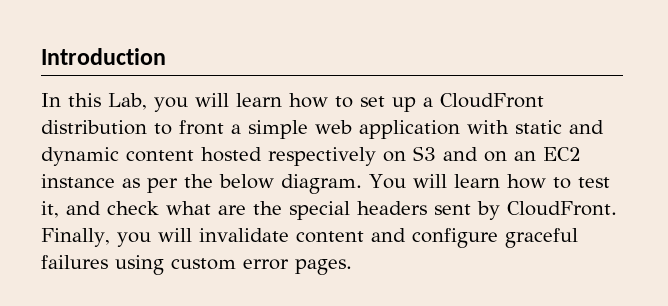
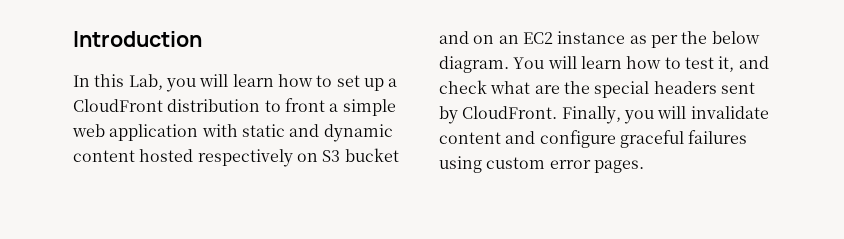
(436, 153) none -> [344,148,399,162] bucket

